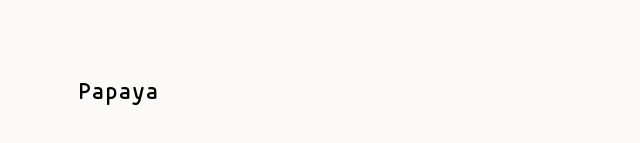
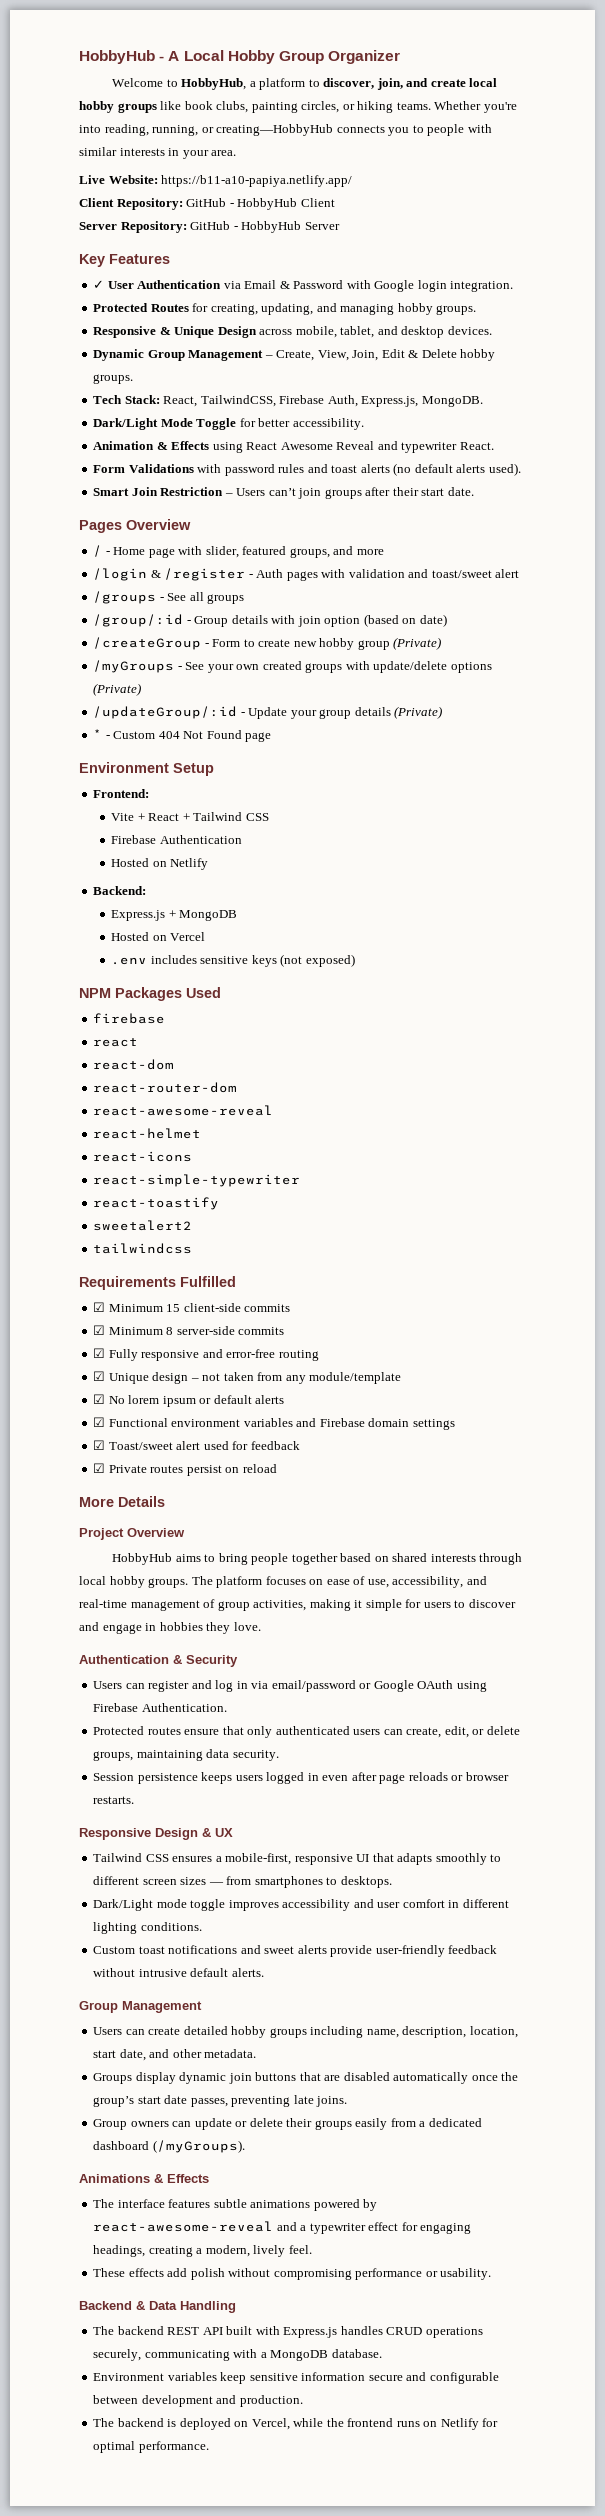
[78,83,159,105] Papaya -> [79,50,401,64] [112,78,498,90] [79,101,517,113] [79,124,492,136] [79,147,237,159] [79,175,353,187] [79,198,335,210] [79,221,340,233] [79,254,170,267] [93,280,514,292] [93,303,477,315] [93,326,492,338] [93,349,496,361] [93,374,134,384] [93,395,483,407] [93,418,364,430] [93,441,494,453] [93,463,521,476] [93,487,474,499] [79,519,191,533] [93,545,384,558] [93,568,520,581] [93,591,245,604] [93,614,447,627] [93,637,442,650] [93,660,492,673] [93,683,142,696] [93,706,443,719] [93,729,272,742] [79,762,214,776] [93,789,150,798] [111,812,269,821] [111,835,242,844] [111,858,209,870] [93,886,147,895] [111,910,238,921] [111,932,206,941] [111,954,355,967] [79,987,221,1001] [93,1013,166,1024] [93,1038,139,1047] [93,1059,175,1070] [93,1082,238,1093] [93,1105,274,1116] [93,1128,202,1139] [93,1151,193,1162] [93,1174,301,1187] [93,1197,220,1210] [93,1220,193,1231] [93,1243,193,1254] [79,1276,236,1290] [93,1302,291,1312] [93,1325,285,1335] [93,1348,319,1361] [93,1371,402,1384] [93,1394,285,1407] [93,1417,455,1430] [93,1440,300,1450] [93,1463,277,1476] [79,1496,165,1507] [79,1528,185,1540] [112,1553,523,1565] [79,1576,487,1588] [79,1599,516,1611] [79,1622,261,1634] [79,1655,238,1667] [93,1680,487,1692] [93,1703,227,1712] [93,1726,520,1738] [93,1749,279,1761] [93,1772,509,1784] [93,1796,135,1804] [79,1828,233,1840] [93,1853,502,1865] [93,1876,392,1888] [93,1899,509,1911] [93,1922,202,1934] [93,1945,498,1957] [93,1968,264,1977] [79,2001,202,2013] [93,2026,518,2038] [93,2049,257,2061] [93,2072,519,2084] [93,2095,348,2107] [93,2118,482,2130] [93,2140,245,2153] [79,2174,209,2183] [93,2199,378,2211] [93,2221,472,2234] [93,2245,312,2257] [93,2268,492,2280] [79,2301,236,2313] [93,2326,483,2338] [93,2349,382,2361] [93,2372,499,2384] [93,2395,303,2407] [93,2418,499,2430] [93,2441,209,2453] HobbyHub - A Local Hobby Group Organizer // Welcome to HobbyHub, a platform to discover, join, and create local hobby groups like book clubs, painting circles, or hiking teams. Whether you're into reading, running, or creating—HobbyHub connects you to people with similar interests in your area. // Live Website: https://b11-a10-papiya.netlify.app/ // Client Repository: GitHub - HobbyHub Client // Server Repository: GitHub - HobbyHub Server // Key Features // ✓ User Authentication via Email & Password with Google login integration. // Protected Routes for creating, updating, and managing hobby groups. // Responsive & Unique Design across mobile, tablet, and desktop devices. // Dynamic Group Management – Create, View, Join, Edit & Delete hobby groups. // Tech Stack: React, TailwindCSS, Firebase Auth, Express.js, MongoDB. // Dark/Light Mode Toggle for better accessibility. // Animation & Effects using React Awesome Reveal and typewriter React. // Form Validations with password rules and toast alerts (no default alerts used). // Smart Join Restriction – Users can’t join groups after their start date. // Pages Overview // / - Home page with slider, featured groups, and more // /login & /register - Auth pages with validation and toast/sweet alert // /groups - See all groups // /group/:id - Group details with join option (based on date) // /createGroup - Form to create new hobby group (Private) // /myGroups - See your own created groups with update/delete options (Private) // /updateGroup/:id - Update your group details (Private) // * - Custom 404 Not Found page // Environment Setup // Frontend: // Vite + React + Tailwind CSS // Firebase Authentication // Hosted on Netlify // Backend: // Express.js + MongoDB // Hosted on Vercel // .env includes sensitive keys (not exposed) // NPM Packages Used // firebase // react // react-dom // react-router-dom // react-awesome-reveal // react-helmet // react-icons // react-simple-typewriter // react-toastify // sweetalert2 // tailwindcss // Requirements Fulfilled // ☑ Minimum 15 client-side commits // ☑ Minimum 8 server-side commits // ☑ Fully responsive and error-free routing // ☑ Unique design – not taken from any module/template // ☑ No lorem ipsum or default alerts // ☑ Functional environment variables and Firebase domain settings // ☑ Toast/sweet alert used for feedback // ☑ Private routes persist on reload // More Details // Project Overview // HobbyHub aims to bring people together based on shared interests through local hobby groups. The platform focuses on ease of use, accessibility, and real-time management of group activities, making it simple for users to discover and engage in hobbies they love. // Authentication & Security // Users can register and log in via email/password or Google OAuth using Firebase Authentication. // Protected routes ensure that only authenticated users can create, edit, or delete groups, maintaining data security. // Session persistence keeps users logged in even after page reloads or browser restarts. // Responsive Design & UX // Tailwind CSS ensures a mobile-first, responsive UI that adapts smoothly to different screen sizes — from smartphones to desktops. // Dark/Light mode toggle improves accessibility and user comfort in different lighting conditions. // Custom toast notifications and sweet alerts provide user-friendly feedback without intrusive default alerts. // Group Management // Users can create detailed hobby groups including name, description, location, start date, and other metadata. // Groups display dynamic join buttons that are disabled automatically once the group’s start date passes, preventing late joins. // Group owners can update or delete their groups easily from a dedicated dashboard (/myGroups). // Animations & Effects // The interface features subtle animations powered by react-awesome-reveal and a typewriter effect for engaging headings, creating a modern, lively feel. // These effects add polish without compromising performance or usability. // Backend & Data Handling // The backend REST API built with Express.js handles CRUD operations securely, communicating with a MongoDB database. // Environment variables keep sensitive information secure and configurable between development and production. // The backend is deployed on Vercel, while the frontend runs on Netlify for optimal performance.

